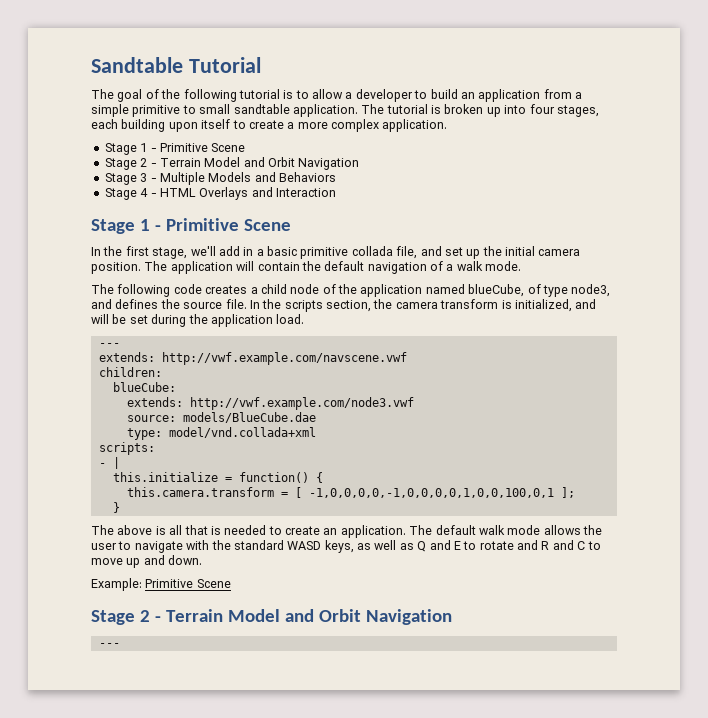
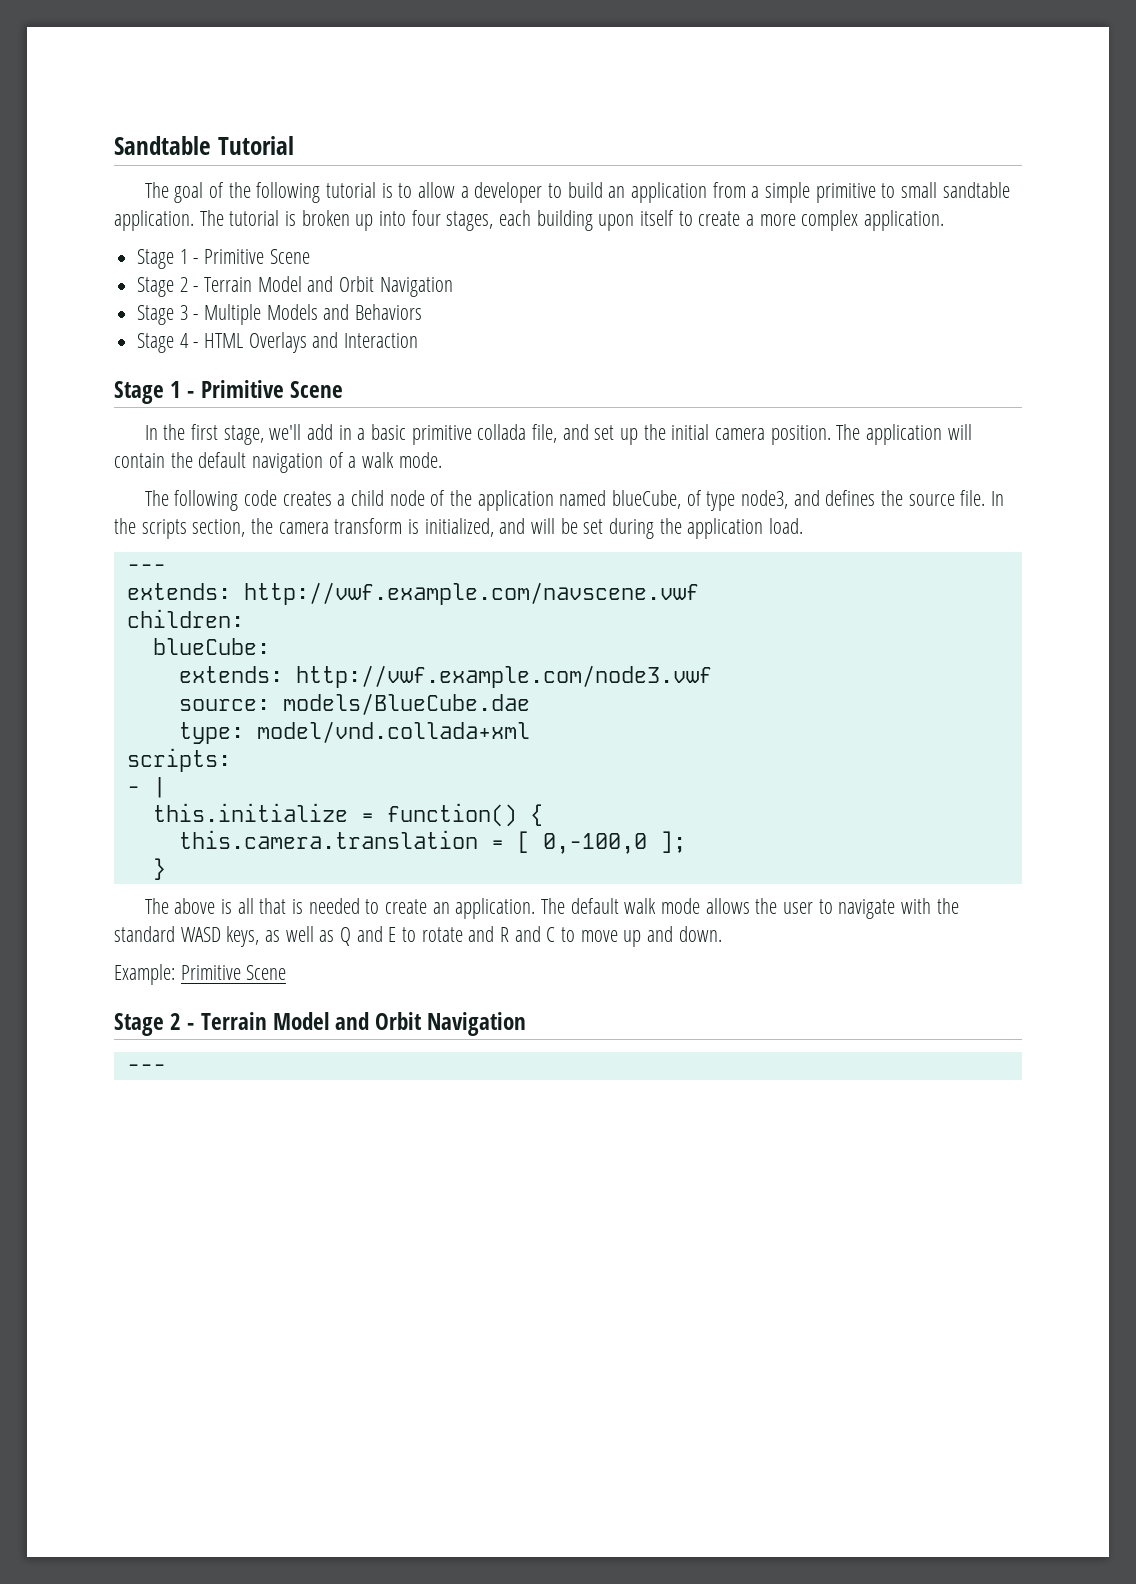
[126,487,274,497] this.camera.transform -> [178,830,478,849] this.camera.translation
[308,488,554,498] -1,0,0,0,0,-1,0,0,0,0,1,0,0,100,0,1 -> [542,833,647,854] 0,-100,0

